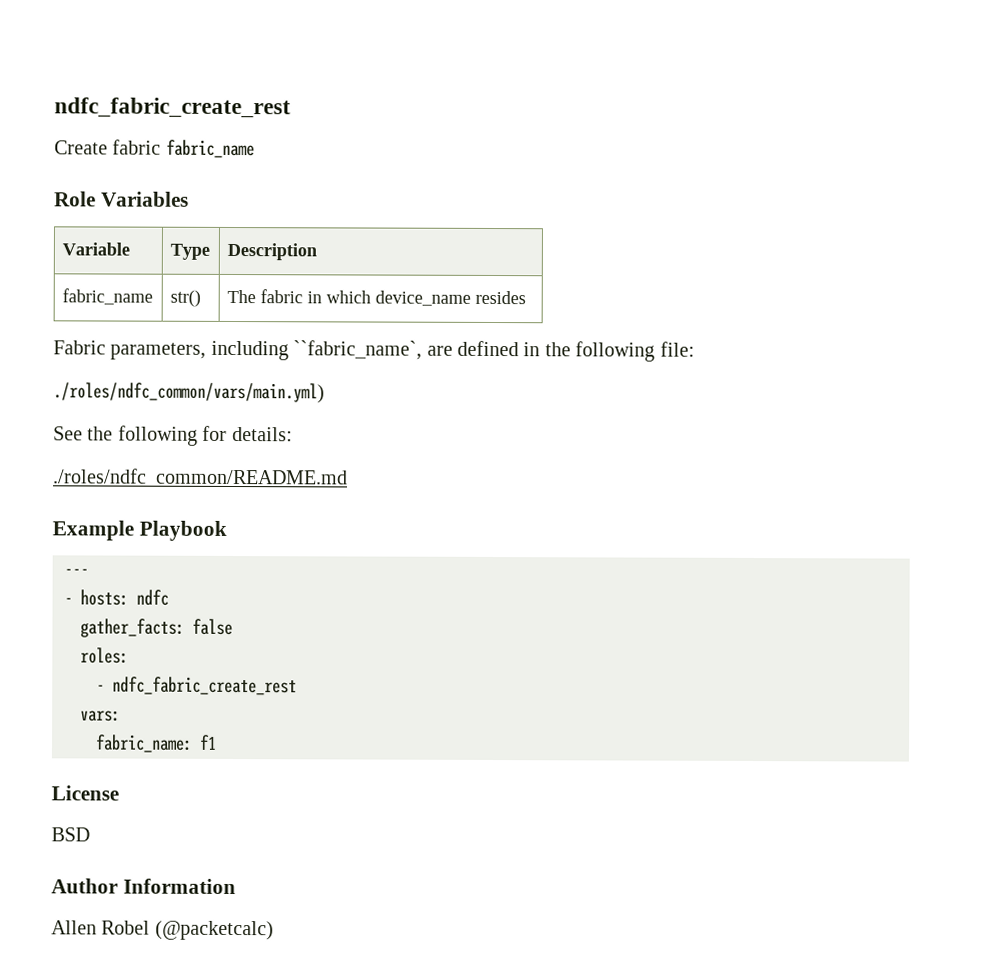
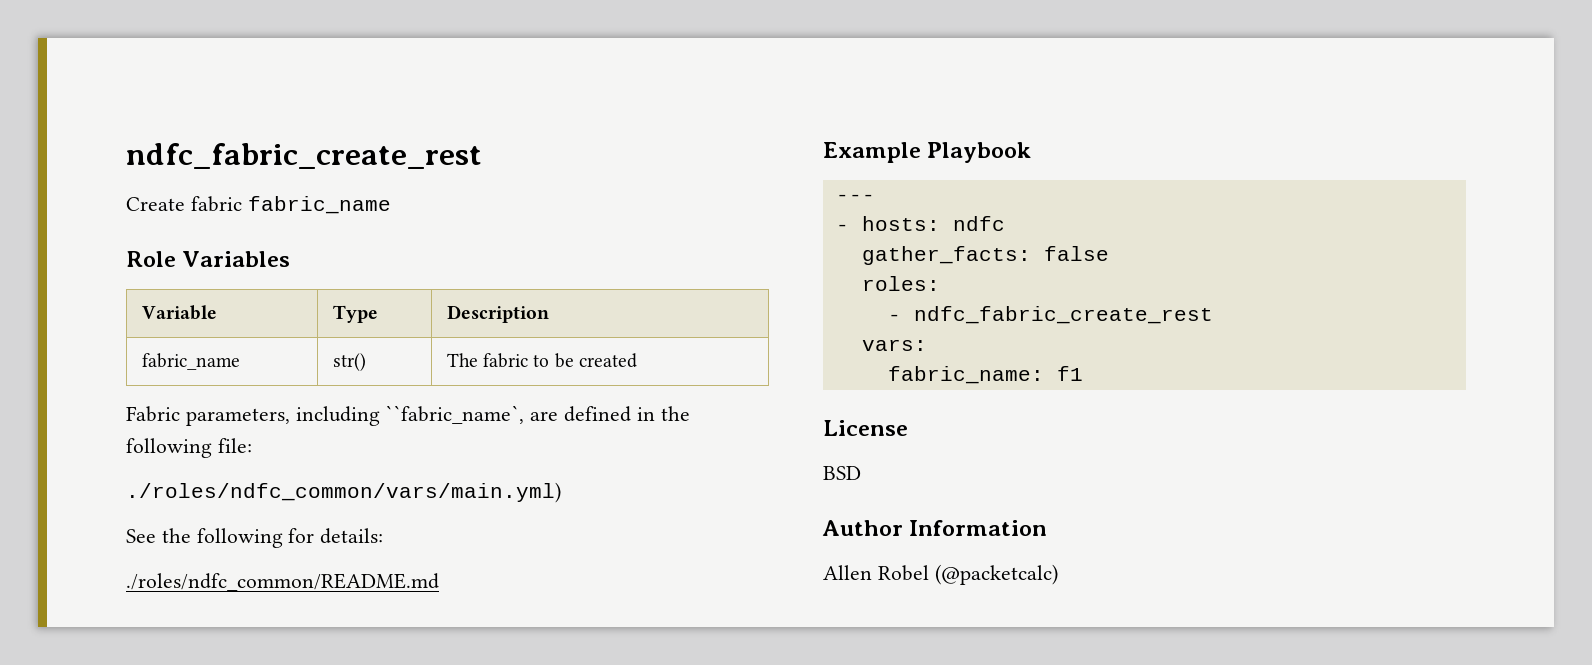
[306,290,526,306] in which device_name resides -> [533,353,637,368] to be created

